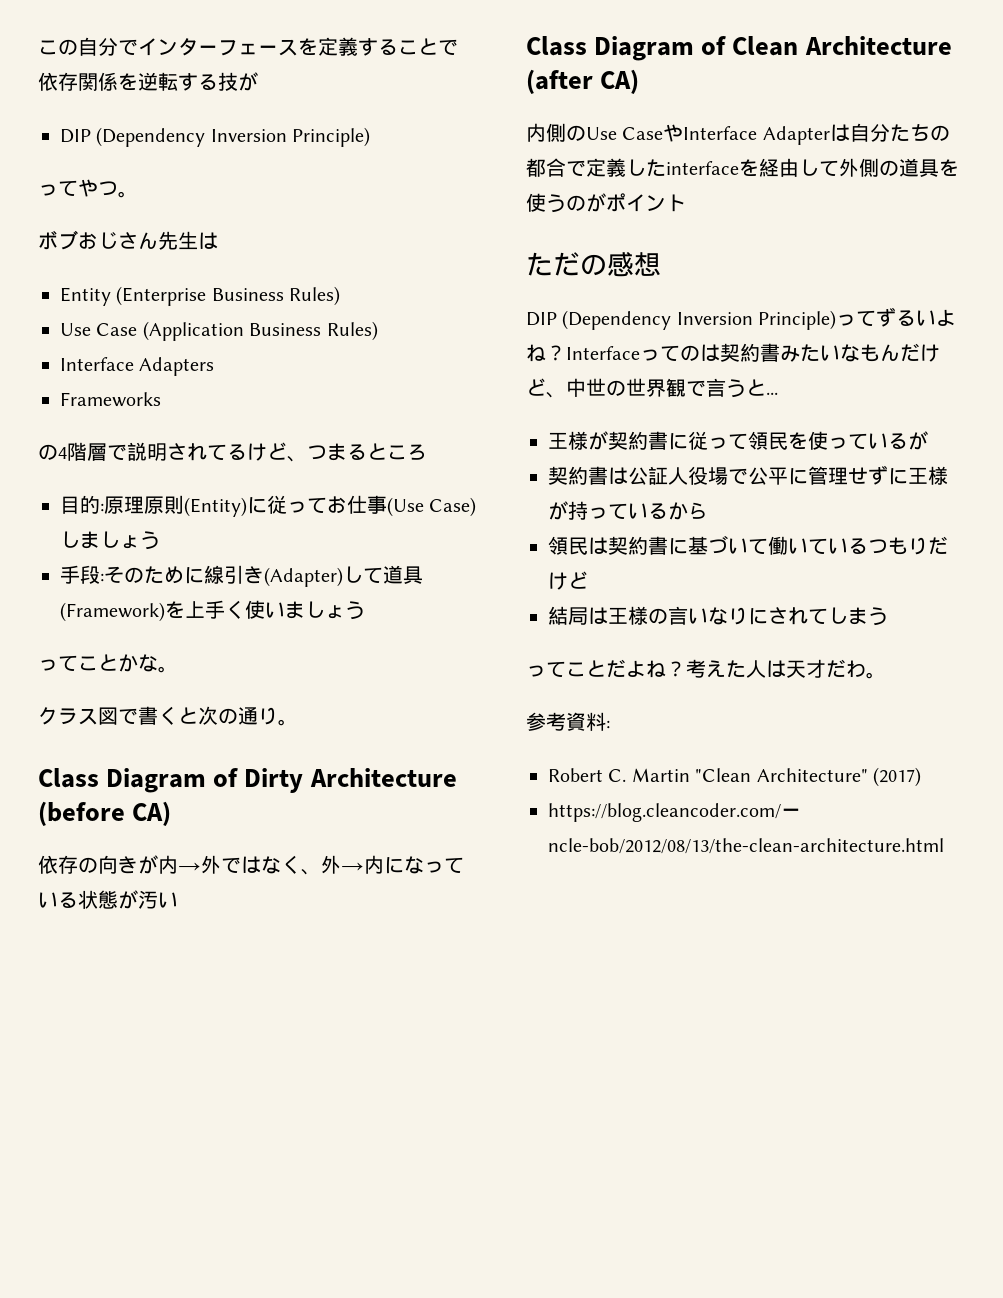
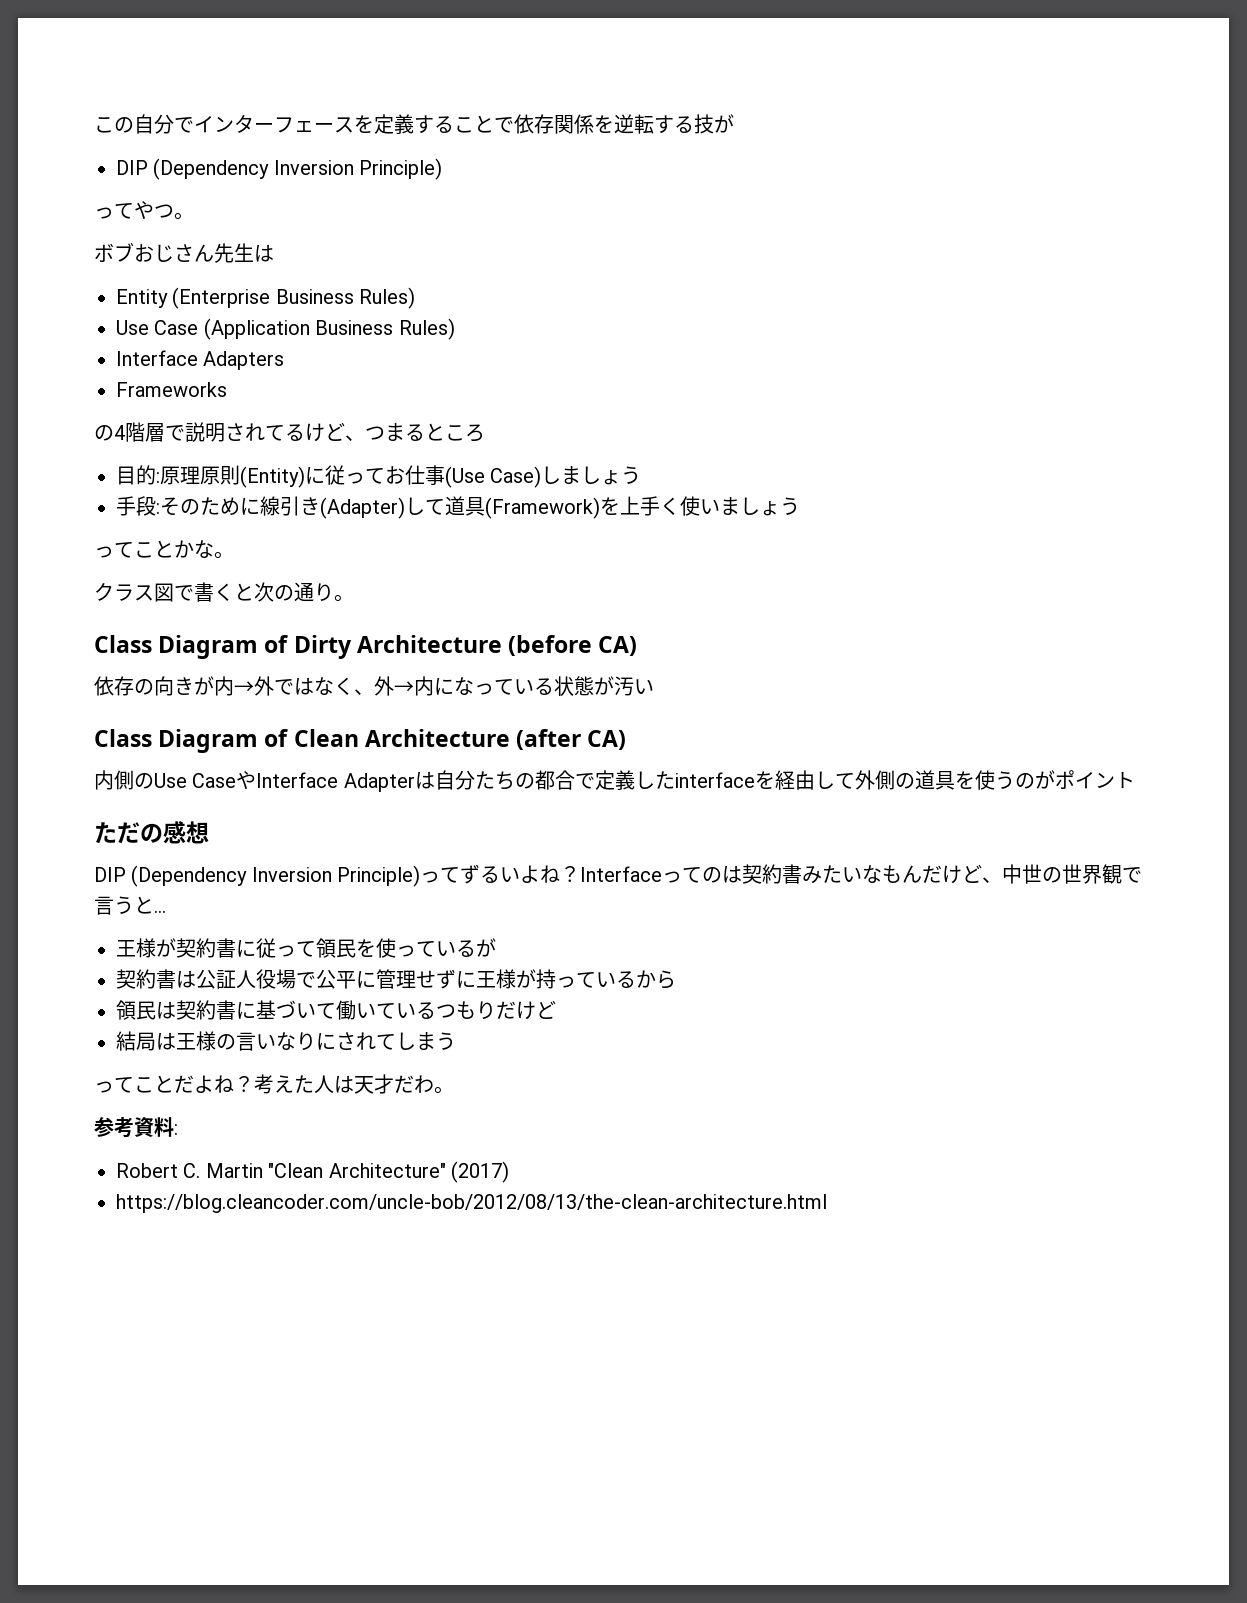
[548,803,801,822] [548,838,944,854] https://blog.cleancoder.com/ーncle-bob/2012/08/13/the-clean-architecture.html -> [116,1194,827,1213] https://blog.cleancoder.com/uncle-bob/2012/08/13/the-clean-architecture.html

